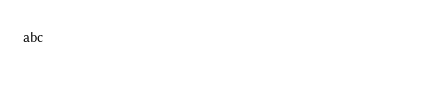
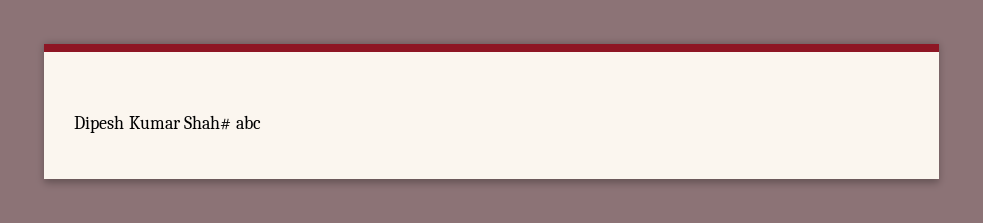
(23, 37) none -> [74,115,232,133] Dipesh Kumar Shah#

